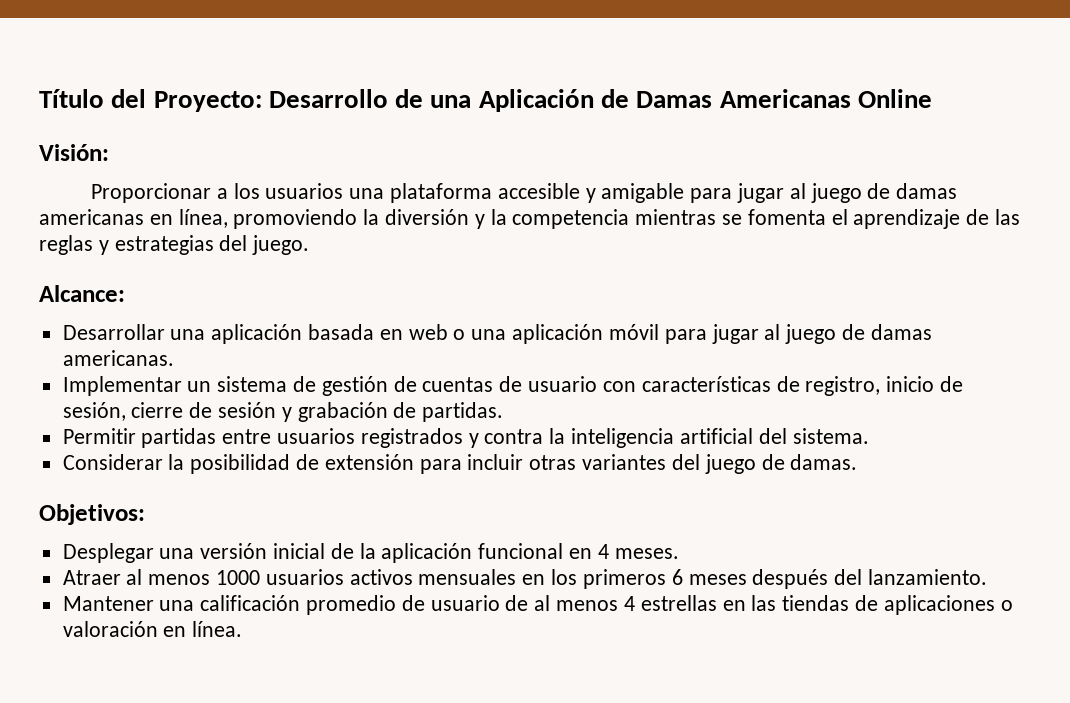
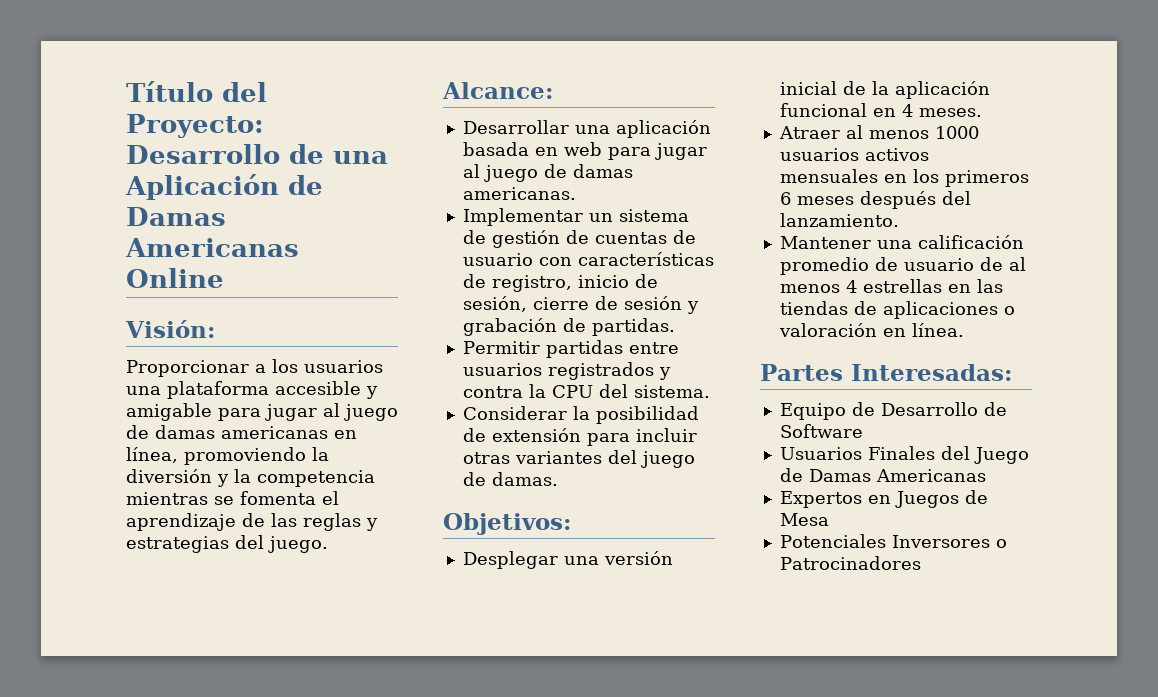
[453,324,659,344] o una aplicación móvil -> (602, 149) none
[571,428,753,448] inteligencia artificial -> [551,385,593,398] CPU
(243, 629) none -> [760,364,1012,381] [779,402,1007,420] [779,424,863,438] [779,446,1029,464] [779,468,986,482] [779,490,988,508] [779,513,829,526] [779,534,1007,548] [779,556,921,570] // Partes Interesadas: // Equipo de Desarrollo de Software // Usuarios Finales del Juego de Damas Americanas // Expertos en Juegos de Mesa // Potenciales Inversores o Patrocinadores

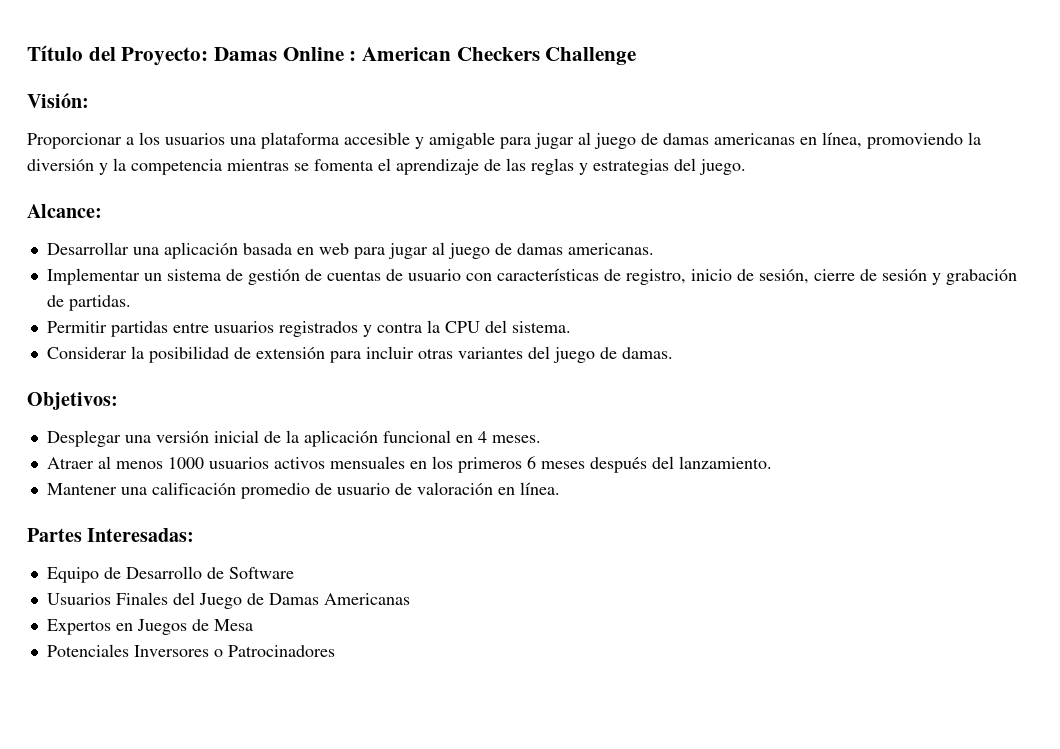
[126,144,388,164] [125,174,323,200] [126,207,226,226] [125,238,299,257] [126,268,224,288] Desarrollo de una Aplicación de Damas Americanas Online -> [214,47,637,65] Damas Online : American Checkers Challenge
[1008,257,1026,271] [779,279,1003,293] [779,301,1015,319] al menos 4 estrellas en las tiendas de aplicaciones o -> (412, 489) none

